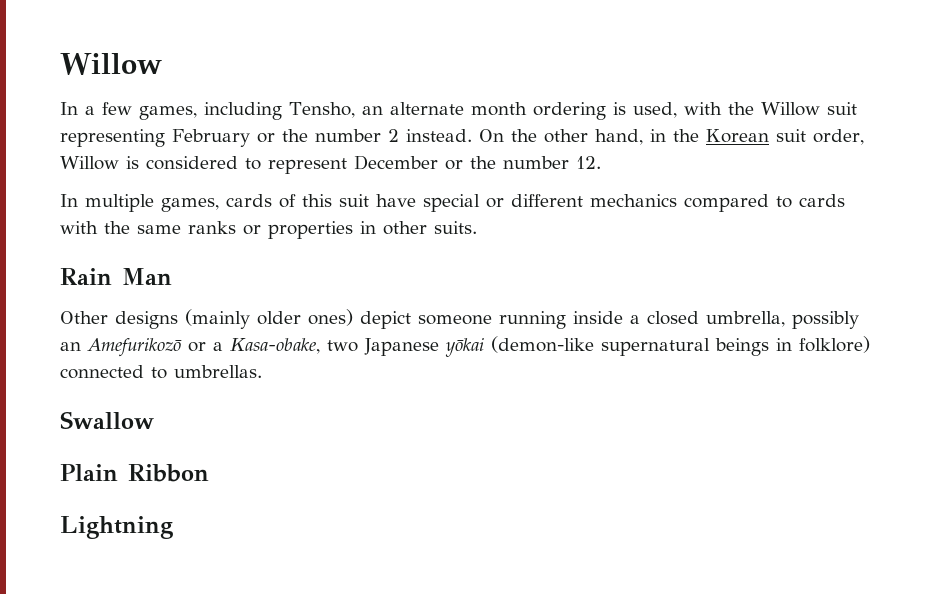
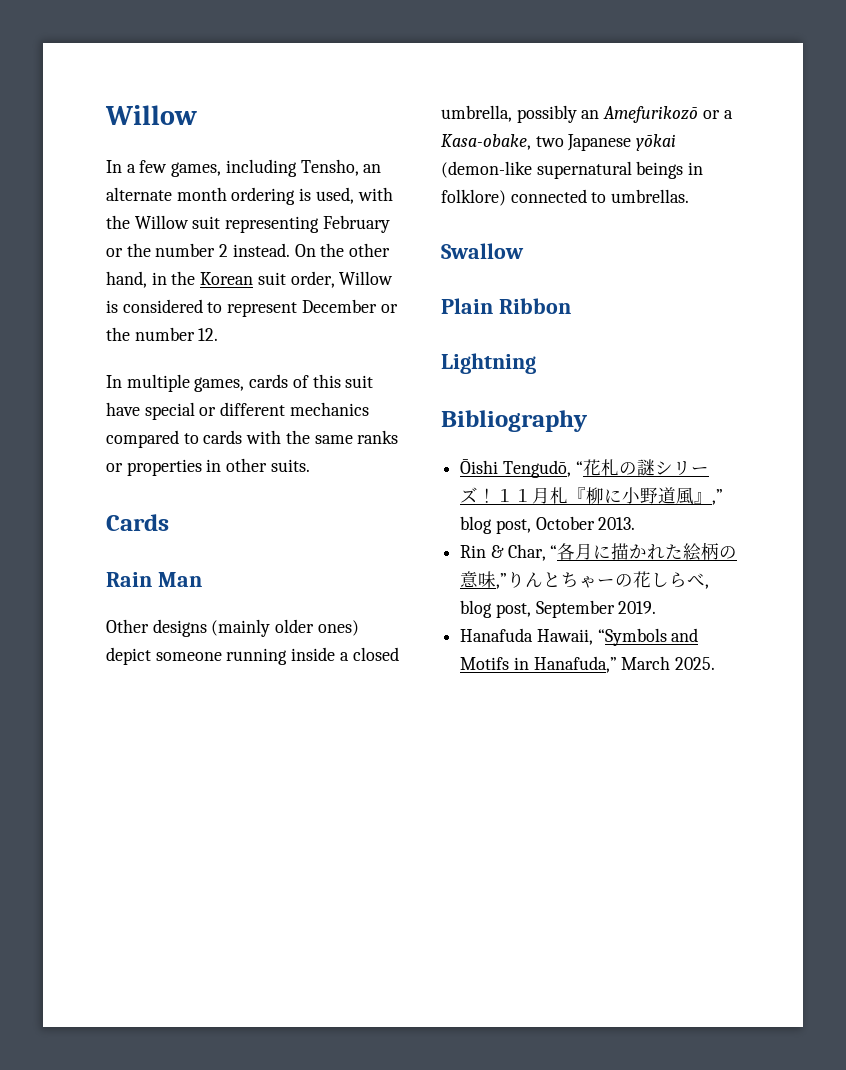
(477, 227) none -> [106,514,169,531] // Cards
(173, 527) none -> [441,410,588,432] [460,459,709,478] [460,487,724,505] [460,516,636,534] [460,542,738,561] [460,571,710,589] [460,600,657,618] [460,628,699,646] [460,656,716,673] // Bibliography // Ōishi Tengudō, “花札の謎シリーズ！１１月札『柳に小野道風』,” blog post, October 2013. // Rin & Char, “各月に描かれた絵柄の意味,”りんとちゃーの花しらべ, blog post, September 2019. // Hanafuda Hawaii, “Symbols and Motifs in Hanafuda,” March 2025.

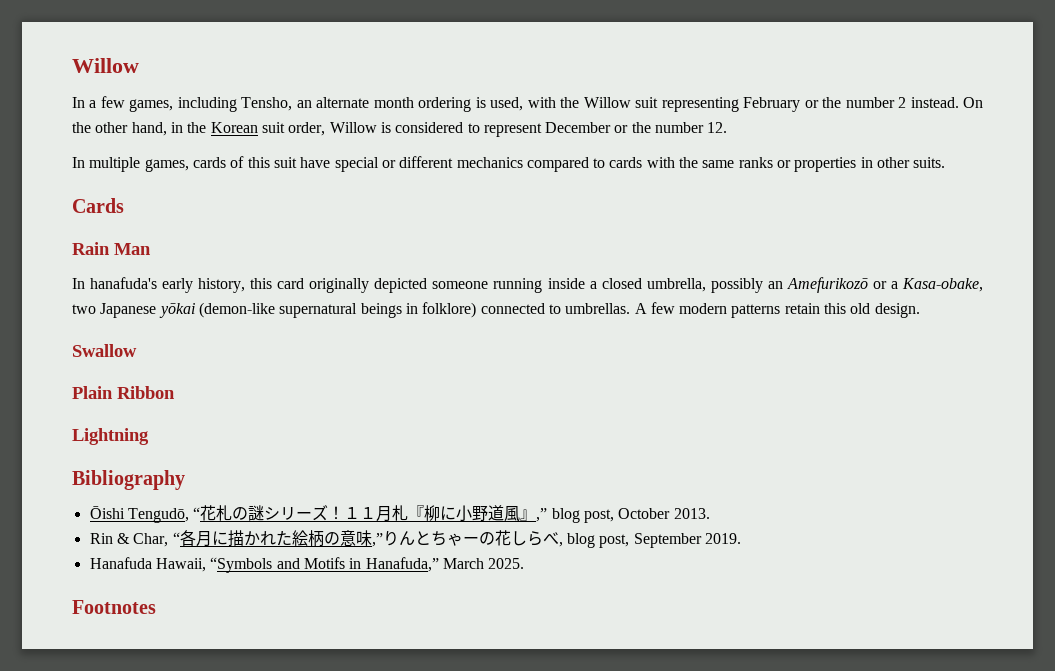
[106,619,359,637] [106,647,151,665] Other designs (mainly older ones) depict -> [72,277,428,293] In hanafuda's early history, this card originally depicted
(690, 196) none -> [634,302,920,318] A few modern patterns retain this old design.
(716, 663) none -> [72,600,156,614] // Footnotes

